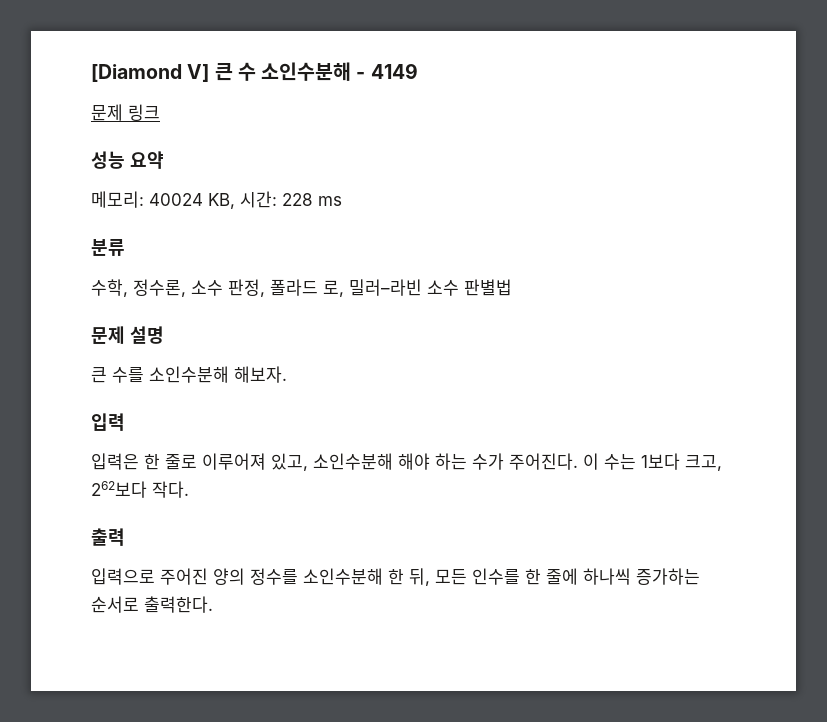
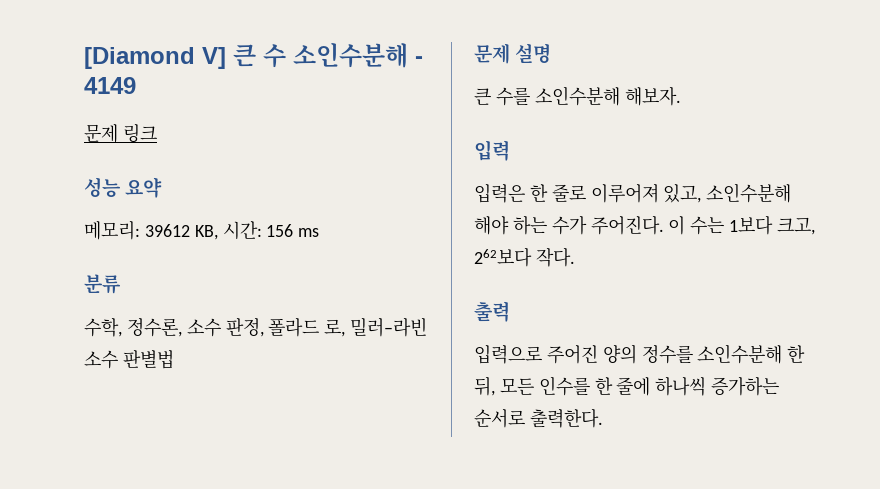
[149,193,203,206] 40024 -> [144,224,190,237] 39612
[282,193,313,206] 228 -> [266,224,294,237] 156

